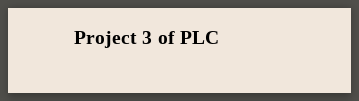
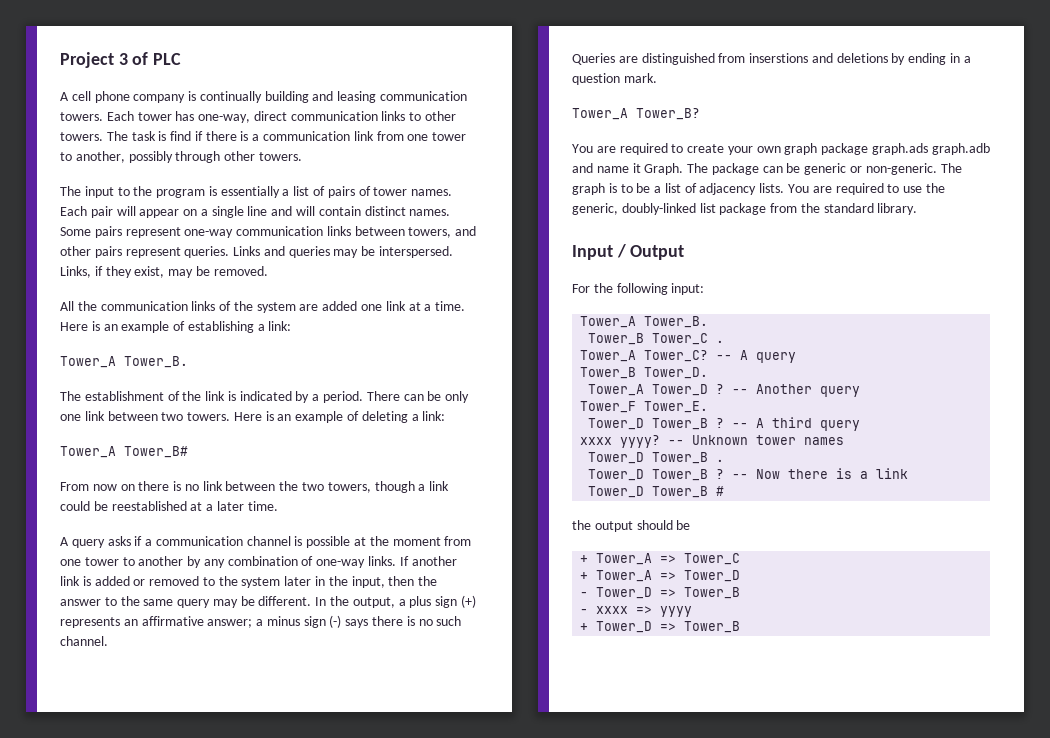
(219, 37) none -> [60,91,468,103] [60,111,457,123] [60,131,467,141] [60,151,302,163] [60,186,453,198] [60,206,451,218] [60,226,477,238] [60,246,454,258] [60,266,268,278] [60,301,466,313] [60,321,292,333] [60,356,188,368] [60,391,470,403] [60,411,446,423] [60,446,188,458] [60,481,450,493] [60,501,278,511] [60,536,472,548] [60,556,457,568] [60,576,438,588] [60,595,476,608] [60,615,462,628] [60,636,108,646] [572,53,971,65] [572,73,657,85] [572,108,700,120] [572,143,990,155] [572,163,962,175] [572,183,945,195] [572,203,918,215] [572,244,685,260] [572,283,705,295] [580,316,709,328] [588,333,725,345] [580,350,797,363] [580,367,709,379] [588,384,861,397] [580,401,709,413] [588,417,861,431] [580,435,845,448] [588,452,725,464] [588,468,909,481] [588,486,725,498] [572,520,691,532] [580,553,741,565] [580,570,741,582] [580,587,741,599] [580,606,693,617] [580,621,741,633] // A cell phone company is continually building and leasing communication towers. Each tower has one-way, direct communication links to other towers. The task is find if there is a communication link from one tower to another, possibly through other towers. // The input to the program is essentially a list of pairs of tower names. Each pair will appear on a single line and will contain distinct names. Some pairs represent one-way communication links between towers, and other pairs represent queries. Links and queries may be interspersed. Links, if they exist, may be removed. // All the communication links of the system are added one link at a time. Here is an example of establishing a link: // Tower_A Tower_B. // The establishment of the link is indicated by a period. There can be only one link between two towers. Here is an example of deleting a link: // Tower_A Tower_B# // From now on there is no link between the two towers, though a link could be reestablished at a later time. // A query asks if a communication channel is possible at the moment from one tower to another by any combination of one-way links. If another link is added or removed to the system later in the input, then the answer to the same query may be different. In the output, a plus sign (+) represents an affirmative answer; a minus sign (-) says there is no such channel. // Queries are distinguished from inserstions and deletions by ending in a question mark. // Tower_A Tower_B? // You are required to create your own graph package graph.ads graph.adb and name it Graph. The package can be generic or non-generic. The graph is to be a list of adjacency lists. You are required to use the generic, doubly-linked list package from the standard library. // Input / Output // For the following input: // Tower_A Tower_B. // Tower_B Tower_C . // Tower_A Tower_C? -- A query // Tower_B Tower_D. // Tower_A Tower_D ? -- Another query // Tower_F Tower_E. // Tower_D Tower_B ? -- A third query // xxxx yyyy? -- Unknown tower names // Tower_D Tower_B . // Tower_D Tower_B ? -- Now there is a link // Tower_D Tower_B # // the output should be // + Tower_A => Tower_C // + Tower_A => Tower_D // - Tower_D => Tower_B // - xxxx => yyyy // + Tower_D => Tower_B

